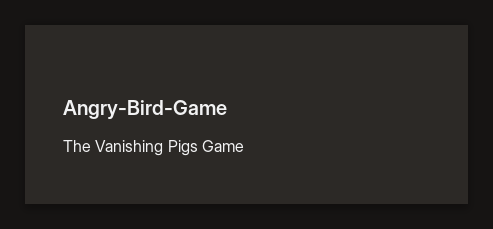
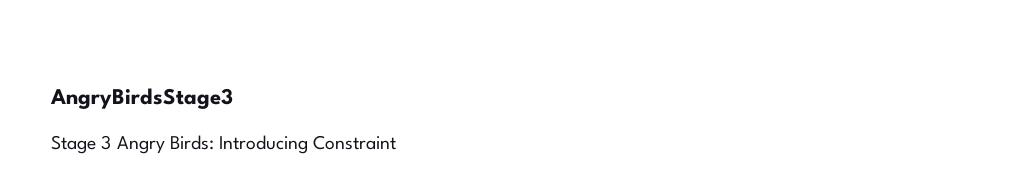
[63,100,227,120] [63,140,244,156] Angry-Bird-Game // The Vanishing Pigs Game -> [50,88,233,109] [51,135,397,154] AngryBirdsStage3 // Stage 3 Angry Birds: Introducing Constraint

